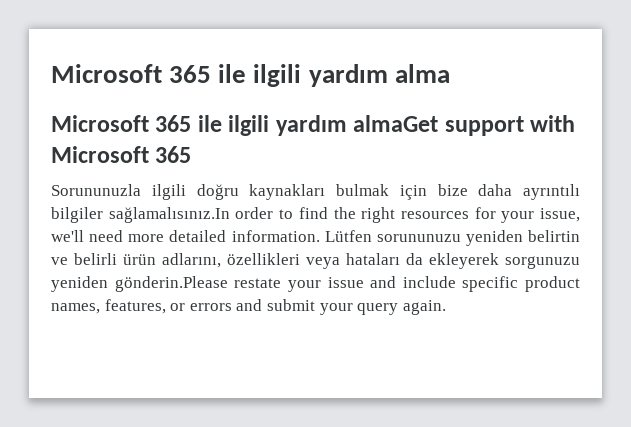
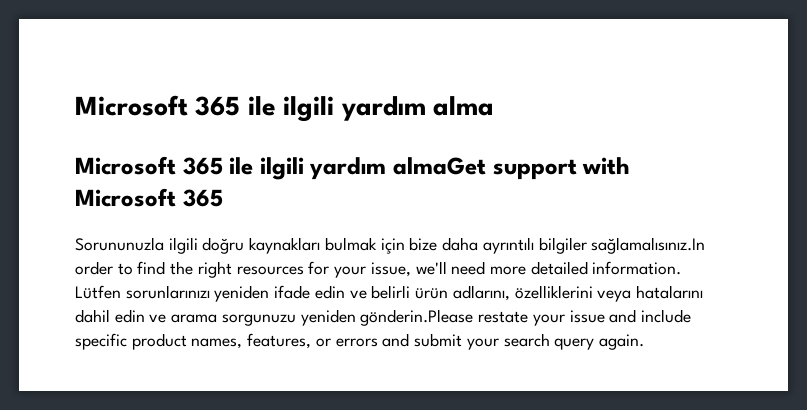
[376,230,580,246] [51,253,499,269] sorununuzu yeniden belirtin ve belirli ürün adlarını, özellikleri veya hataları da ekleyerek -> [125,285,703,302] [75,309,218,323] sorunlarınızı yeniden ifade edin ve belirli ürün adlarını, özelliklerini veya hatalarını dahil edin ve arama
(353, 309) none -> [503,333,550,347] search

